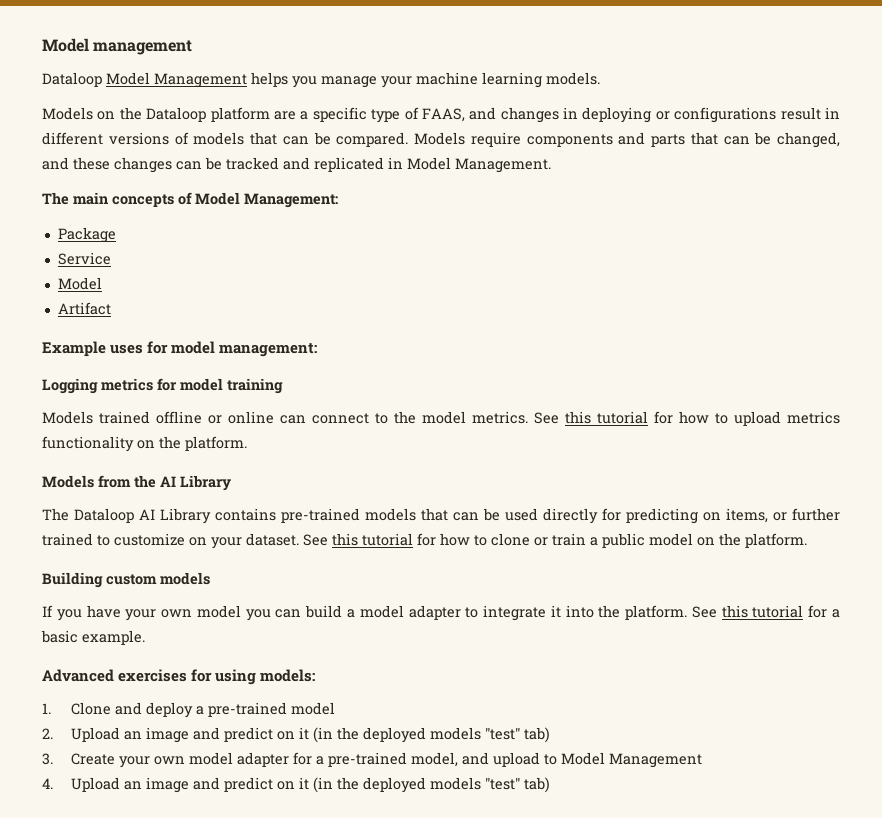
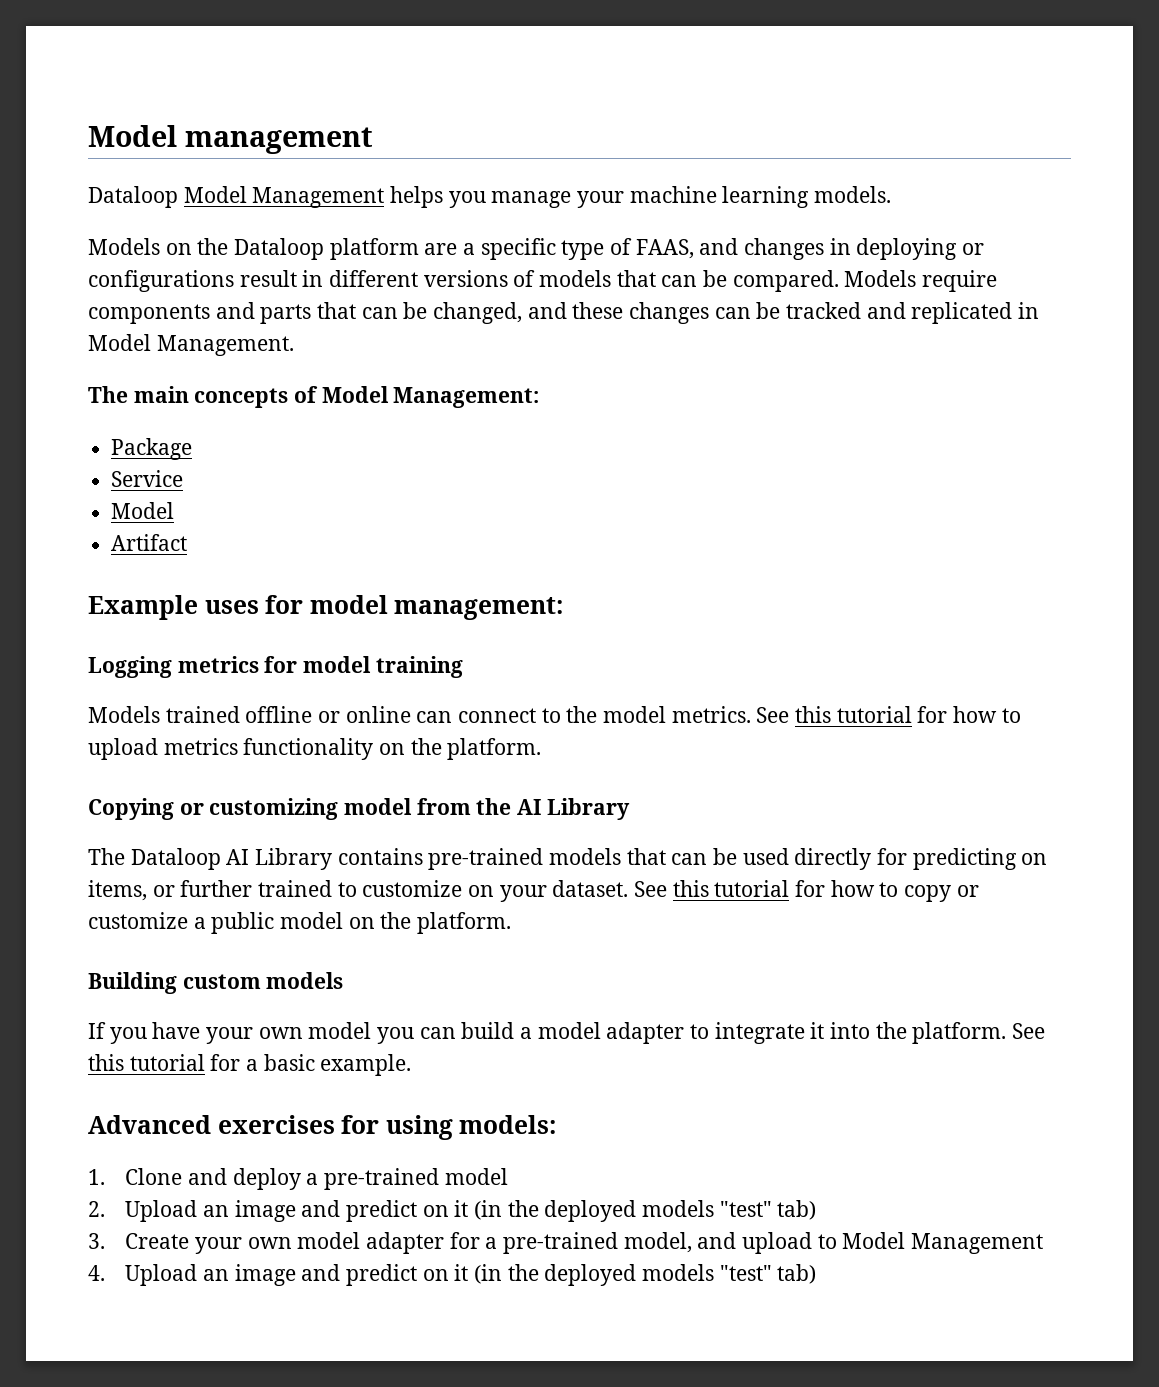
[42,475,94,488] Models -> [88,798,413,820] Copying or customizing model
[491,533,586,546] clone or train -> [904,885,979,902] [88,912,188,929] copy or customize

